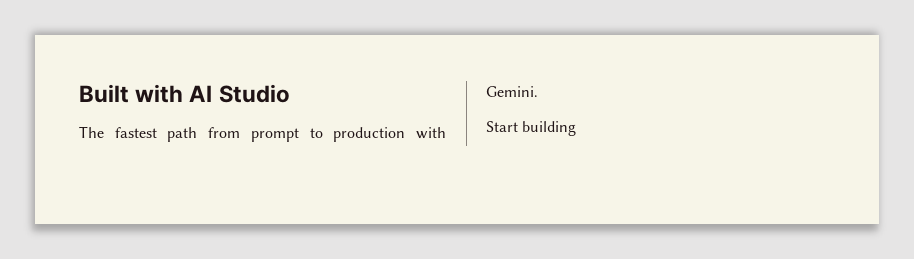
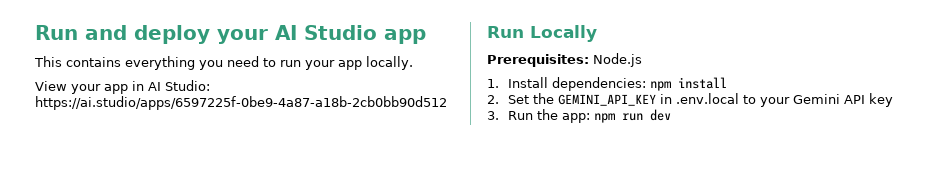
[79,84,290,103] [79,126,447,142] [486,86,538,97] [486,121,577,136] Built with AI Studio // The fastest path from prompt to production with Gemini. // Start building -> [35,25,426,44] [34,56,413,70] [35,80,210,94] [35,96,447,110] [487,25,597,42] [487,53,642,67] [487,77,727,91] [487,93,893,107] [487,109,671,123] Run and deploy your AI Studio app // This contains everything you need to run your app locally. // View your app in AI Studio: https://ai.studio/apps/6597225f-0be9-4a87-a18b-2cb0bb90d512 // Run Locally // Prerequisites: Node.js // 1. Install dependencies: npm install // 2. Set the GEMINI_API_KEY in .env.local to your Gemini API key // 3. Run the app: npm run dev

